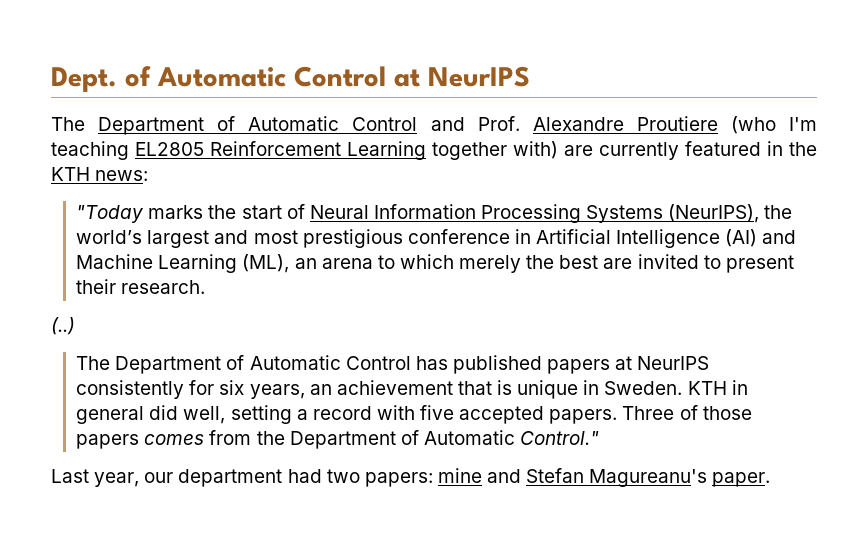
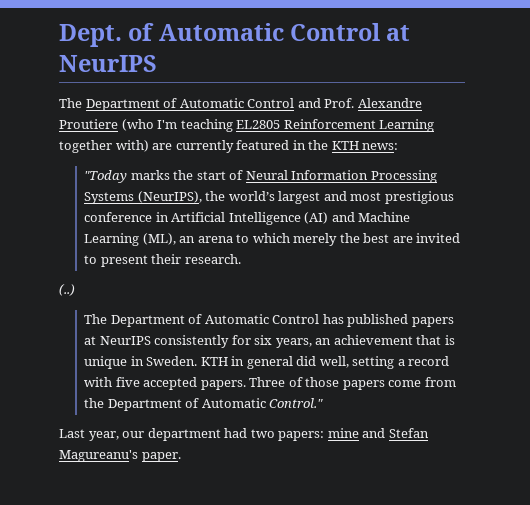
[144,434,205,445] comes -> [388,380,422,387] come

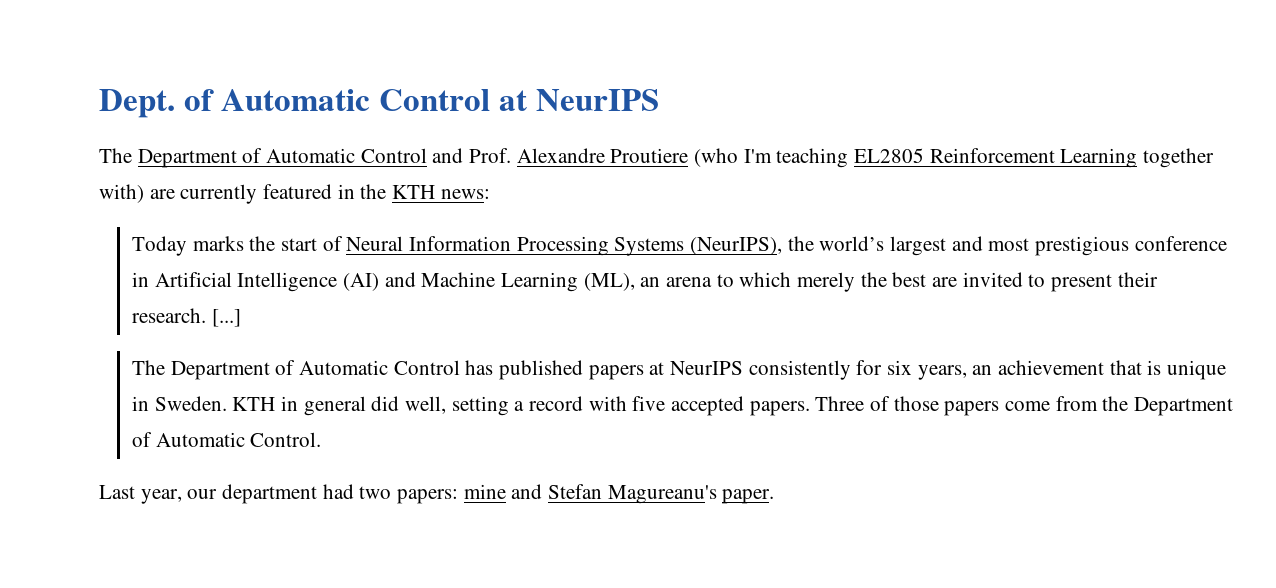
[84,170,128,183] "Today -> [131,236,187,256] Today
[59,284,75,296] // (..) -> [211,309,241,327] [...]
[269,398,324,408] Control." -> [250,432,322,447] Control.

